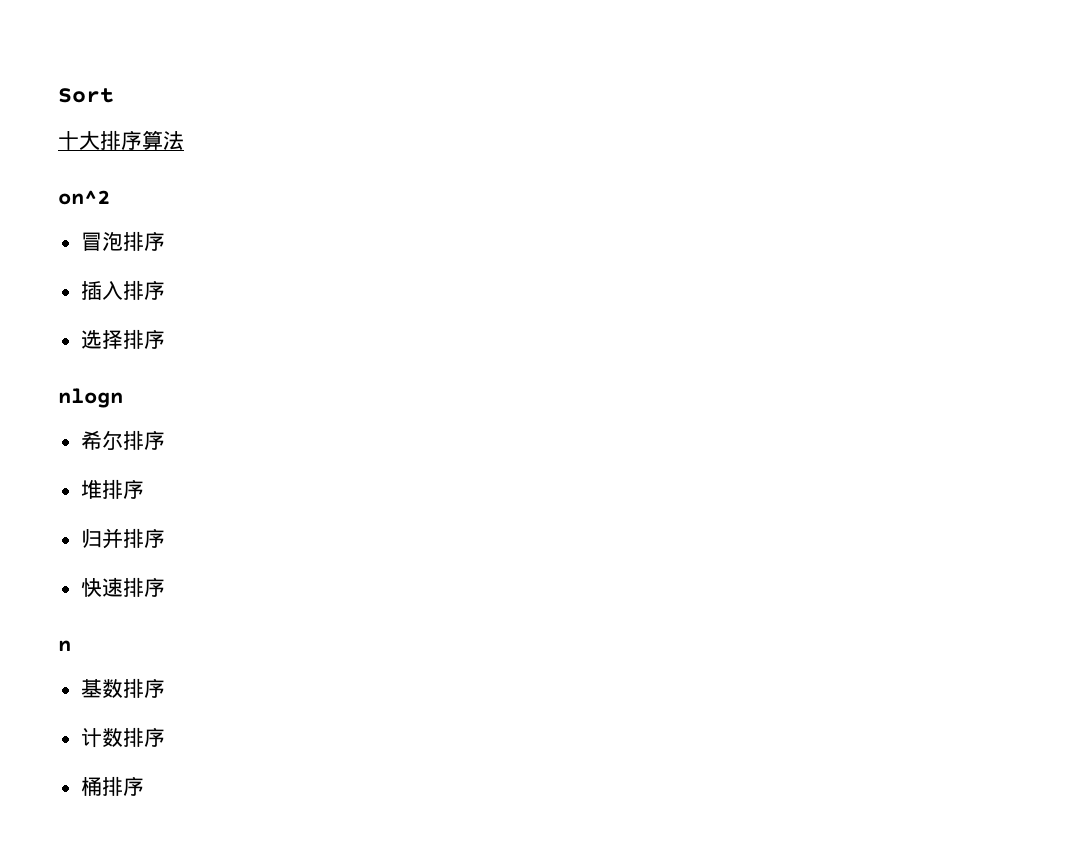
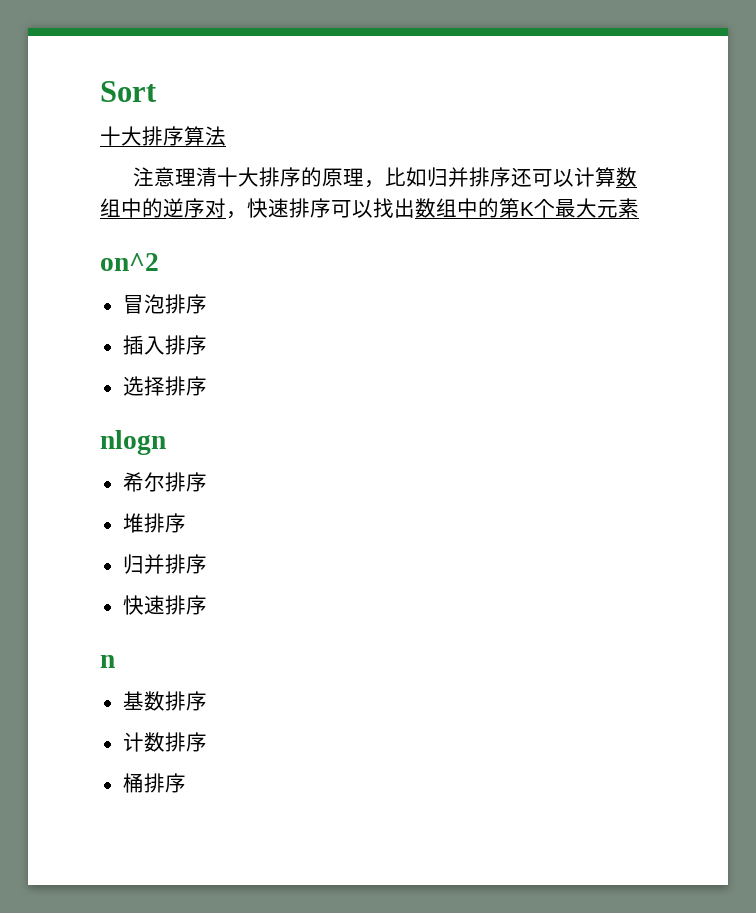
(184, 140) none -> [133,167,638,188] [100,198,639,219] // 注意理清十大排序的原理，比如归并排序还可以计算数组中的逆序对，快速排序可以找出数组中的第K个最大元素

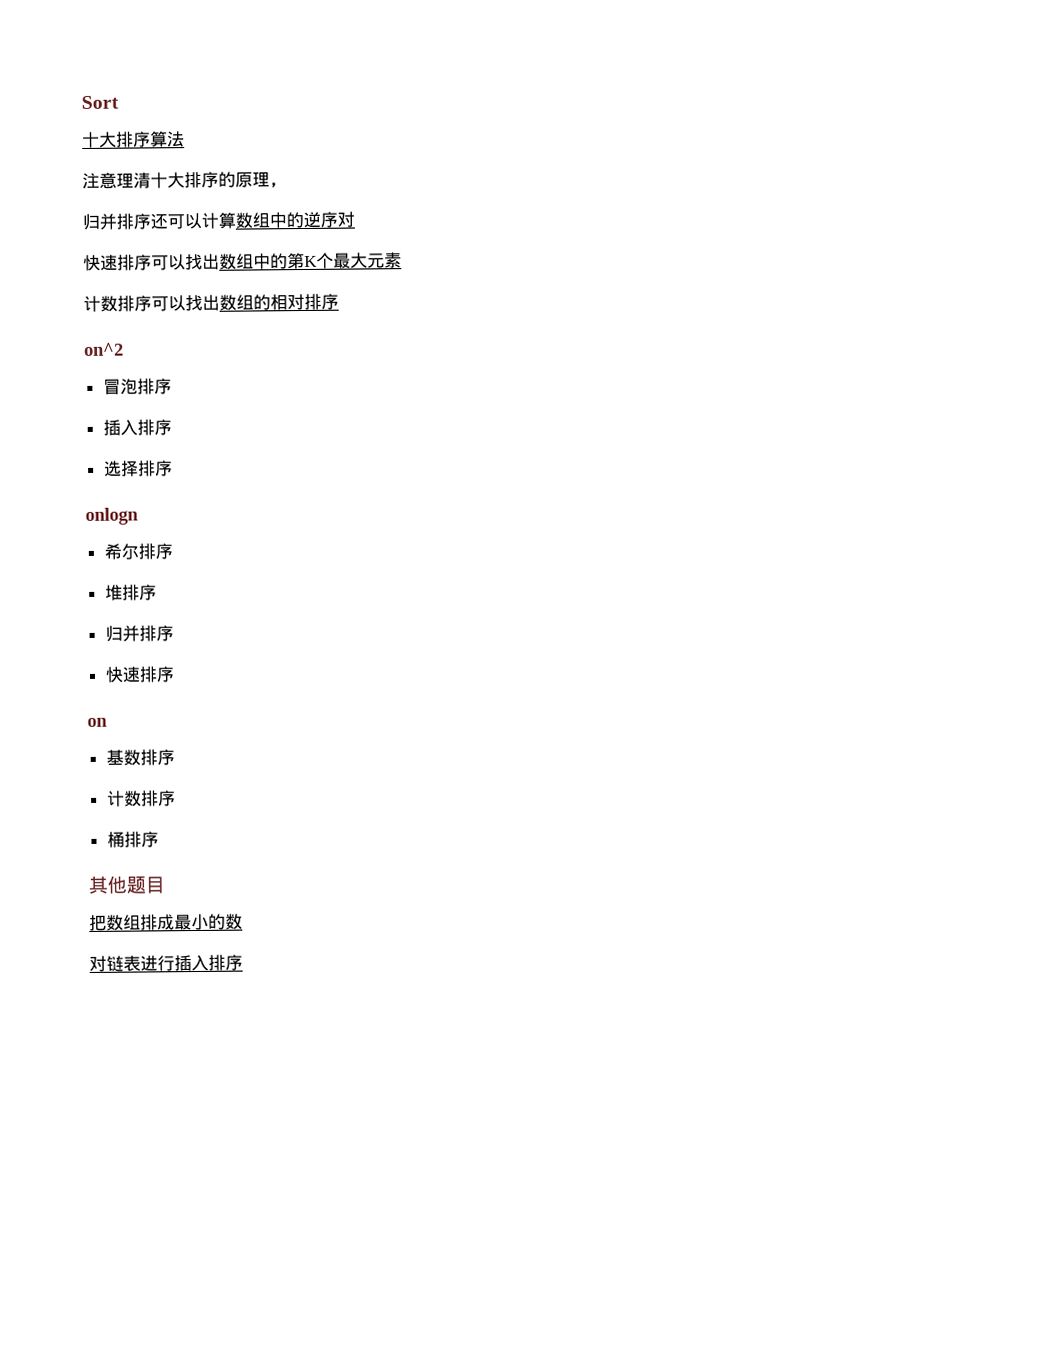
[385,167,428,187] 比如 -> (287, 185) //
[226,211,247,219] ， -> (355, 219) //
(639, 208) none -> [83,293,339,312] // 计数排序可以找出数组的相对排序
[100,430,166,455] nlogn -> [85,507,139,525] onlogn
[100,655,115,668] n -> [87,717,108,727] on
(186, 783) none -> [88,875,165,894] [89,913,243,931] [89,954,243,972] // 其他题目 // 把数组排成最小的数 // 对链表进行插入排序

